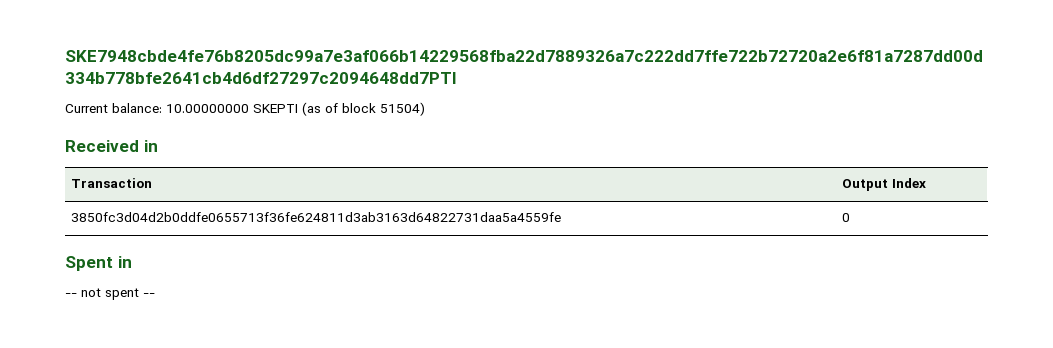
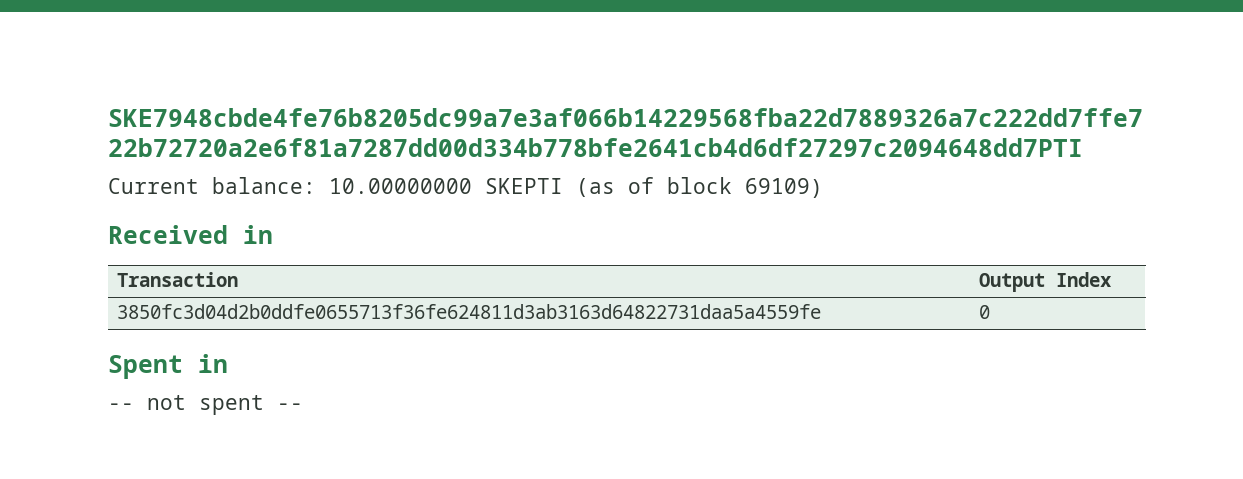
[380,102,425,116] 51504) -> [745,178,823,198] 69109)

